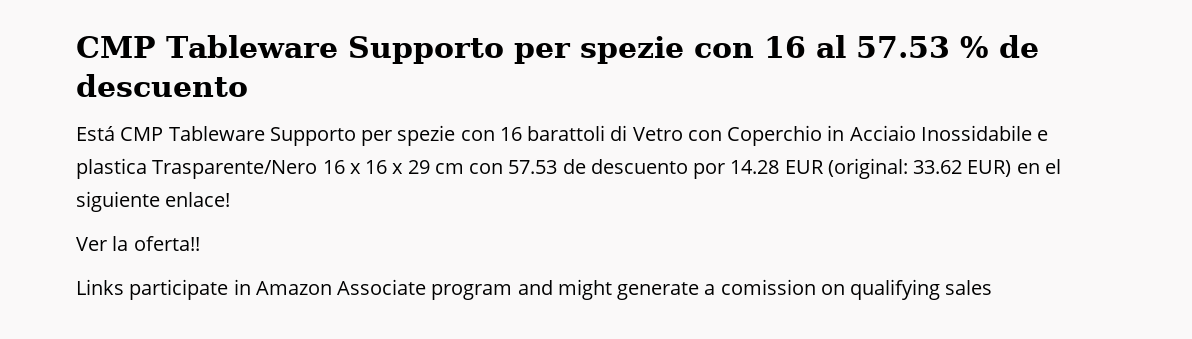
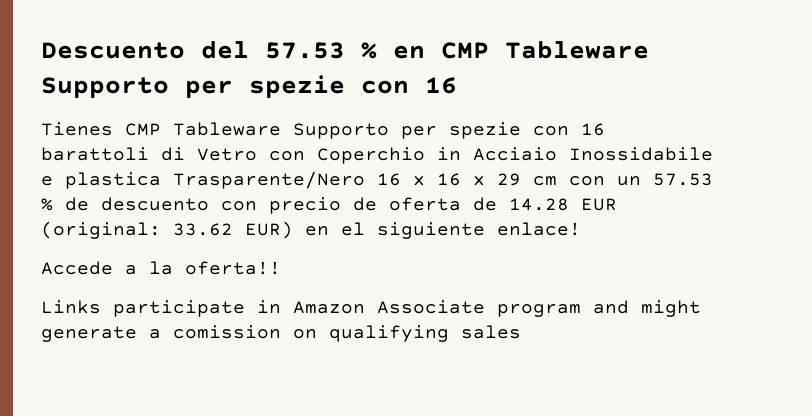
[76,35,1039,64] [76,74,248,97] [76,126,115,141] CMP Tableware Supporto per spezie con 16 al 57.53 % de descuento // Está -> [41,41,649,59] [41,75,457,99] [41,122,113,136] Descuento del 57.53 % en CMP Tableware Supporto per spezie con 16 // Tienes
[508,159,726,179] 57.53 de descuento por -> [617,173,713,186] [41,197,497,214] un 57.53 % de descuento con precio de oferta de
[76,237,107,251] Ver -> [41,261,137,275] Accede a

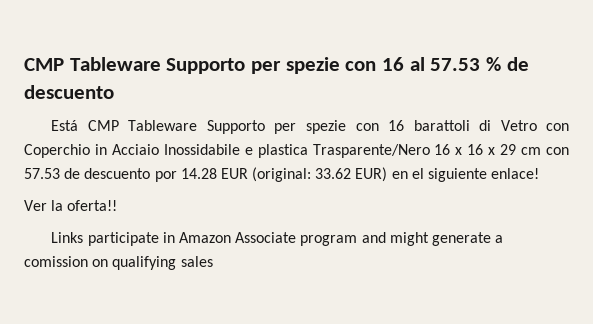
[41,41,649,59] [41,75,457,99] [41,122,113,136] Descuento del 57.53 % en CMP Tableware Supporto per spezie con 16 // Tienes -> [24,57,529,74] [24,85,114,99] [51,120,79,131] CMP Tableware Supporto per spezie con 16 al 57.53 % de descuento // Está
[617,173,713,186] [41,197,497,214] un 57.53 % de descuento con precio de oferta de -> [24,168,177,182] 57.53 de descuento por
[41,261,137,275] Accede a -> [24,200,47,211] Ver

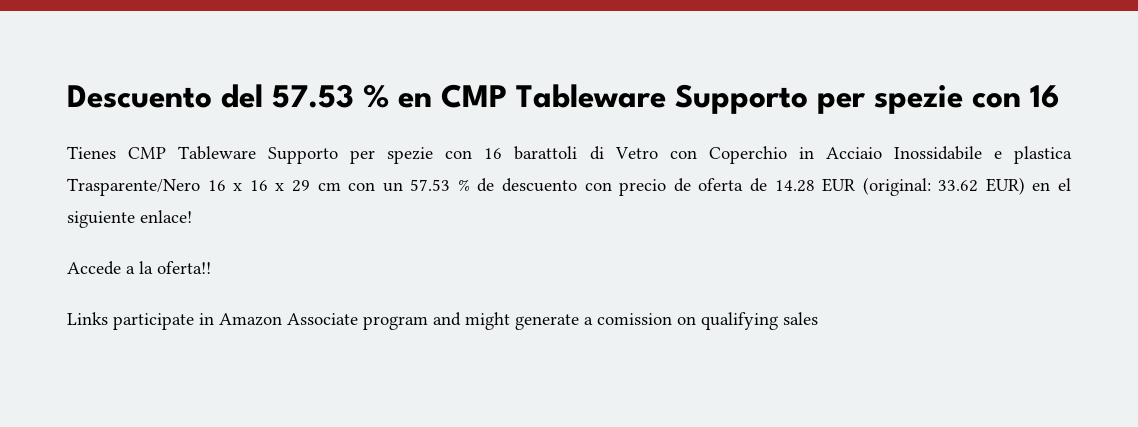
[24,57,529,74] [24,85,114,99] [51,120,79,131] CMP Tableware Supporto per spezie con 16 al 57.53 % de descuento // Está -> [67,84,1060,114] [67,146,116,159] Descuento del 57.53 % en CMP Tableware Supporto per spezie con 16 // Tienes
[24,168,177,182] 57.53 de descuento por -> [382,178,767,196] un 57.53 % de descuento con precio de oferta de
[24,200,47,211] Ver -> [67,261,135,275] Accede a

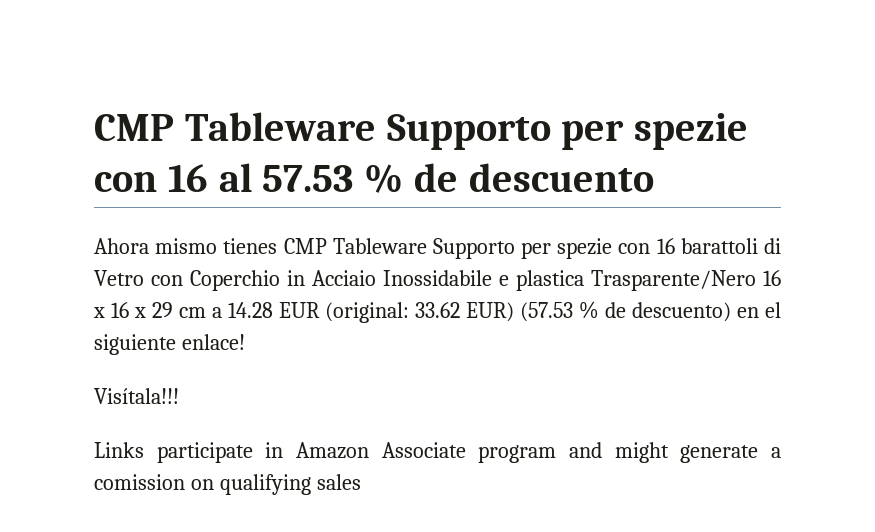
[67,84,1060,114] [67,146,116,159] Descuento del 57.53 % en CMP Tableware Supporto per spezie con 16 // Tienes -> [94,112,749,150] [94,163,654,193] [94,238,278,254] CMP Tableware Supporto per spezie con 16 al 57.53 % de descuento // Ahora mismo tienes
[348,178,767,196] con un 57.53 % de descuento con precio de oferta de -> [212,307,222,318] a
(1025, 186) none -> [520,301,731,322] (57.53 % de descuento)
[67,261,211,275] Accede a la oferta!! -> [94,388,179,404] Visítala!!!

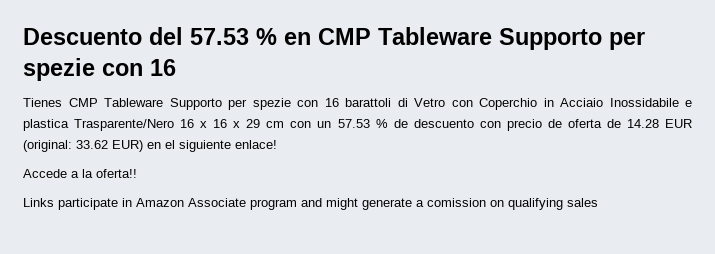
[94,112,749,150] [94,163,654,193] [94,238,278,254] CMP Tableware Supporto per spezie con 16 al 57.53 % de descuento // Ahora mismo tienes -> [23,27,645,50] [23,58,176,81] [23,98,62,107] Descuento del 57.53 % en CMP Tableware Supporto per spezie con 16 // Tienes
[212,307,222,318] a -> [290,119,621,131] con un 57.53 % de descuento con precio de oferta de
[520,301,731,322] (57.53 % de descuento) -> (143, 146) none
[94,388,179,404] Visítala!!! -> [23,169,137,178] Accede a la oferta!!

